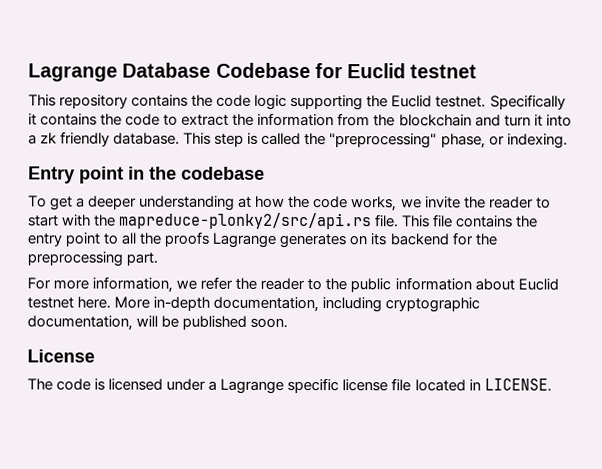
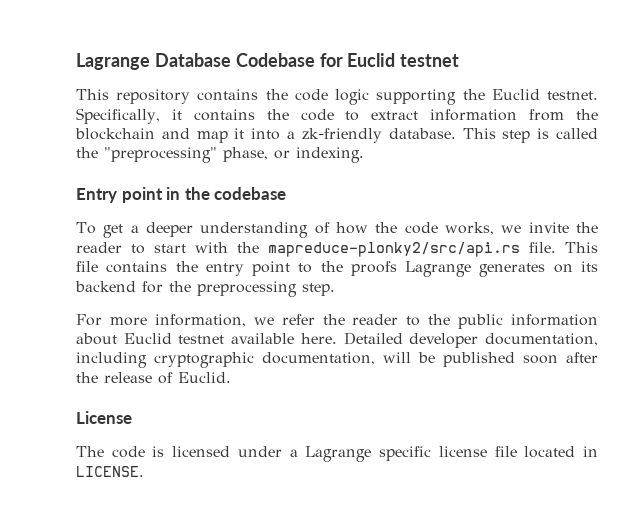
[489,94,566,110] Specifically -> [76,108,160,124] Specifically,
[232,113,255,126] the -> (419, 115) none
[503,115,531,127] turn -> [196,131,228,143] map
[40,131,111,147] zk friendly -> [301,128,382,143] zk-friendly
[238,196,253,208] at -> [314,222,330,234] of
[121,232,138,245] all -> (313, 268) none
[126,252,159,266] part. -> [302,283,335,296] step.
[77,296,211,311] here. More in-depth -> [231,332,479,348] available here. Detailed developer
[250,317,289,328] soon. -> [523,352,598,364] [76,372,231,384] soon after the release of Euclid.

